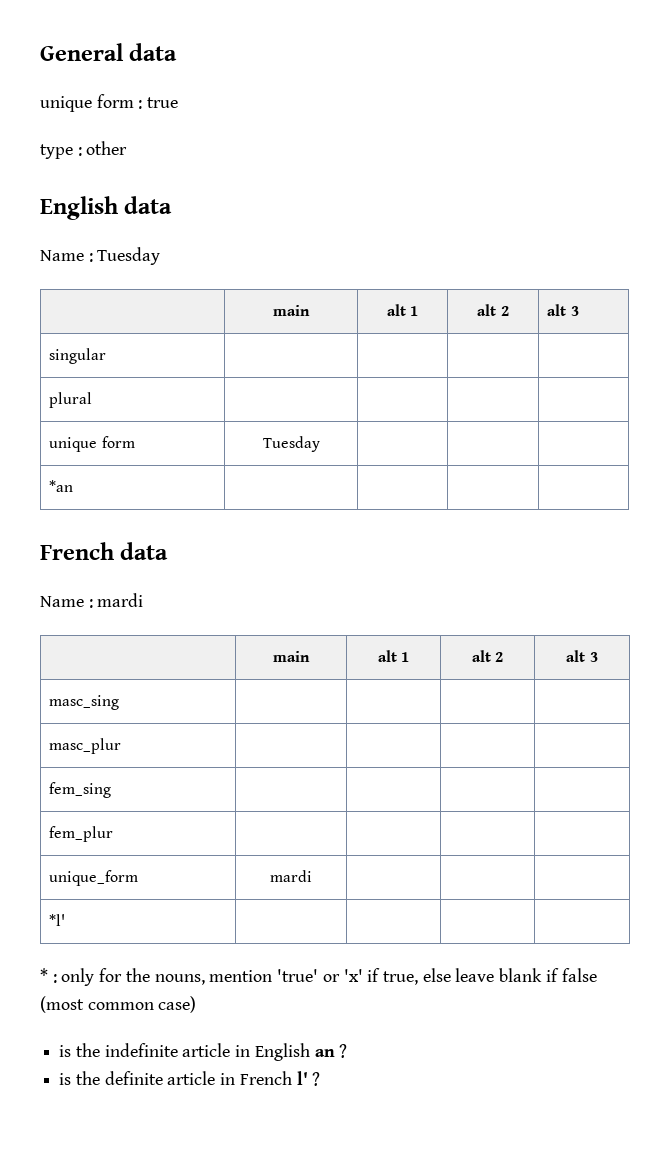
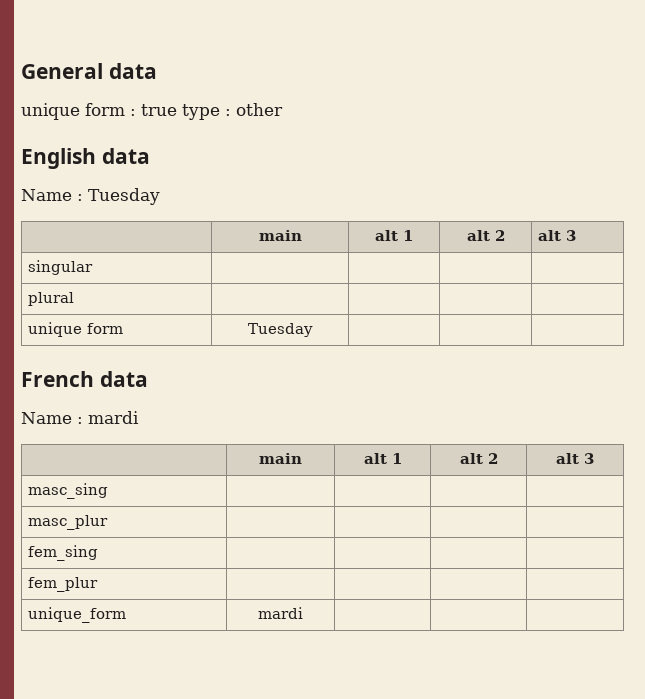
(179, 102) // -> (177, 110) none
[49,480,74,492] // *an | | | | -> (313, 330) none
[49,914,66,926] [40,968,597,986] [40,996,197,1013] [59,1043,348,1061] [59,1071,321,1086] // *l' | | | | // * : only for the nouns, mention 'true' or 'x' if true, else leave blank if false (most common case) // is the indefinite article in English an ? // is the definite article in French l' ? -> (303, 613) none

